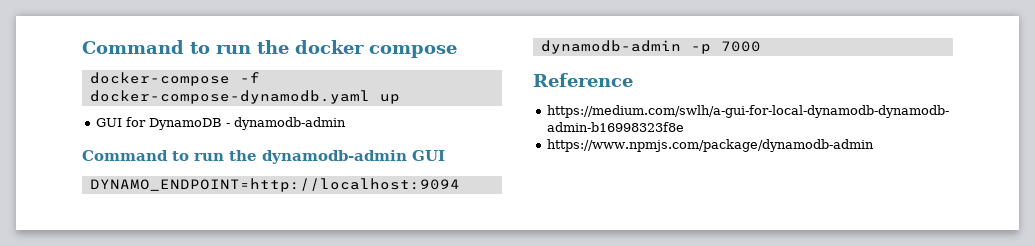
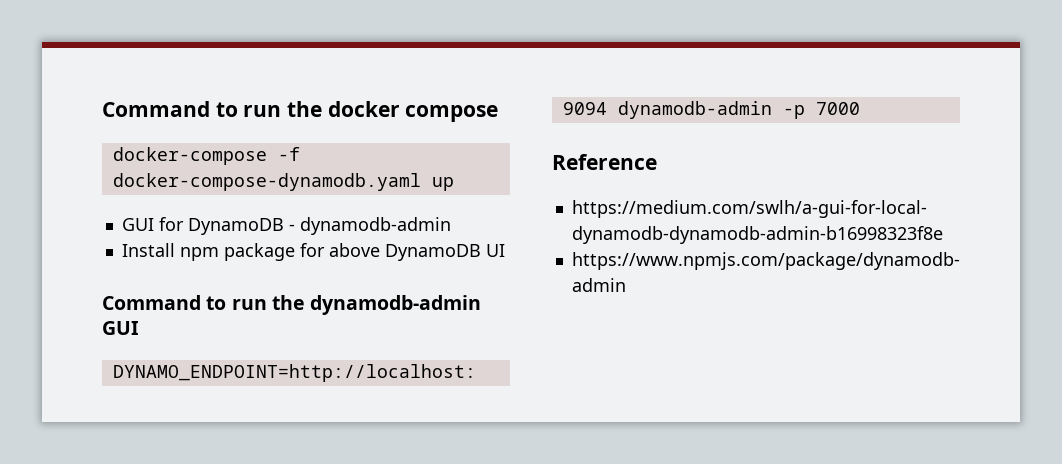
(347, 123) none -> [121,243,505,261] // Install npm package for above DynamoDB UI

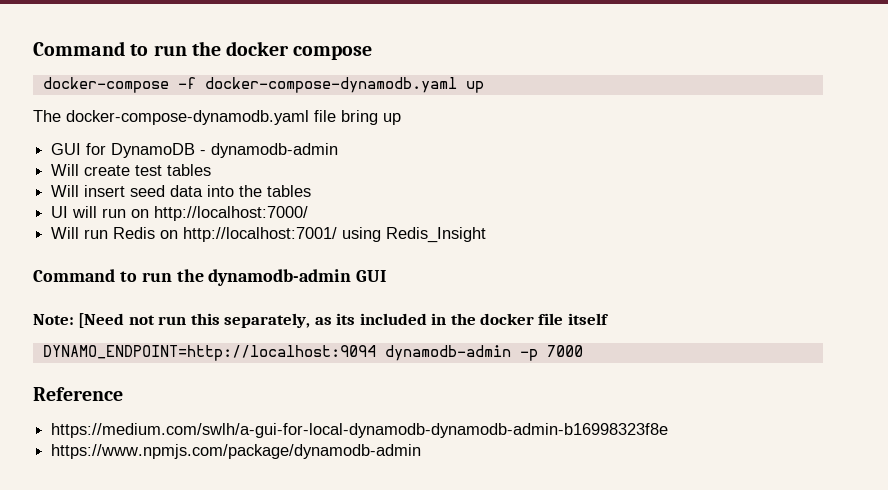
(454, 184) none -> [33,110,401,125] // The docker-compose-dynamodb.yaml file bring up
[121,243,505,261] Install npm package for above DynamoDB UI -> [51,164,212,176] [51,185,312,197] [51,206,309,221] [51,227,487,243] Will create test tables // Will insert seed data into the tables // UI will run on http://localhost:7000/ // Will run Redis on http://localhost:7001/ using Redis_Insight
(139, 328) none -> [33,313,609,328] // Note: [Need not run this separately, as its included in the docker file itself

